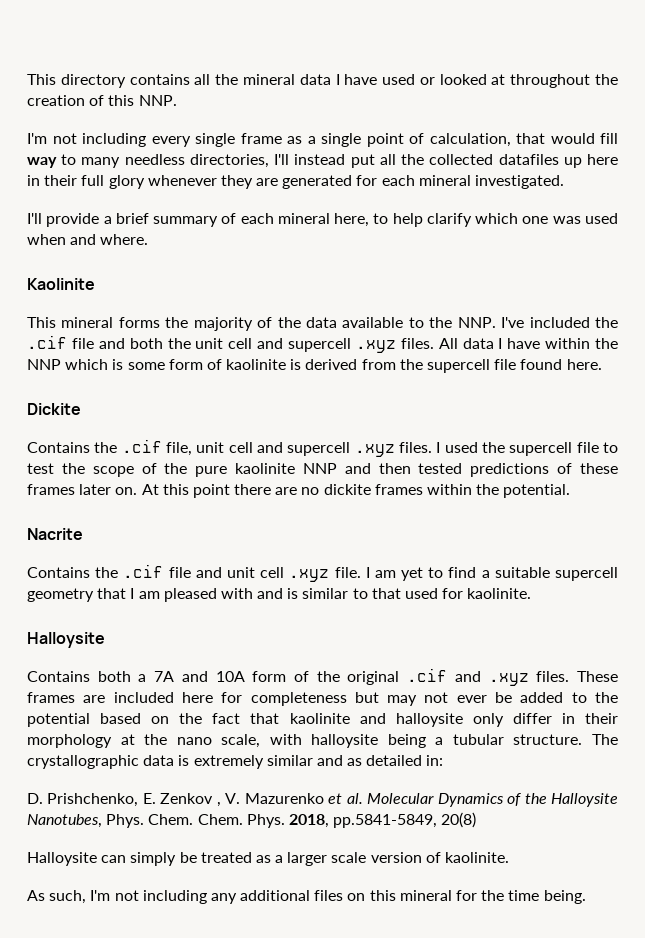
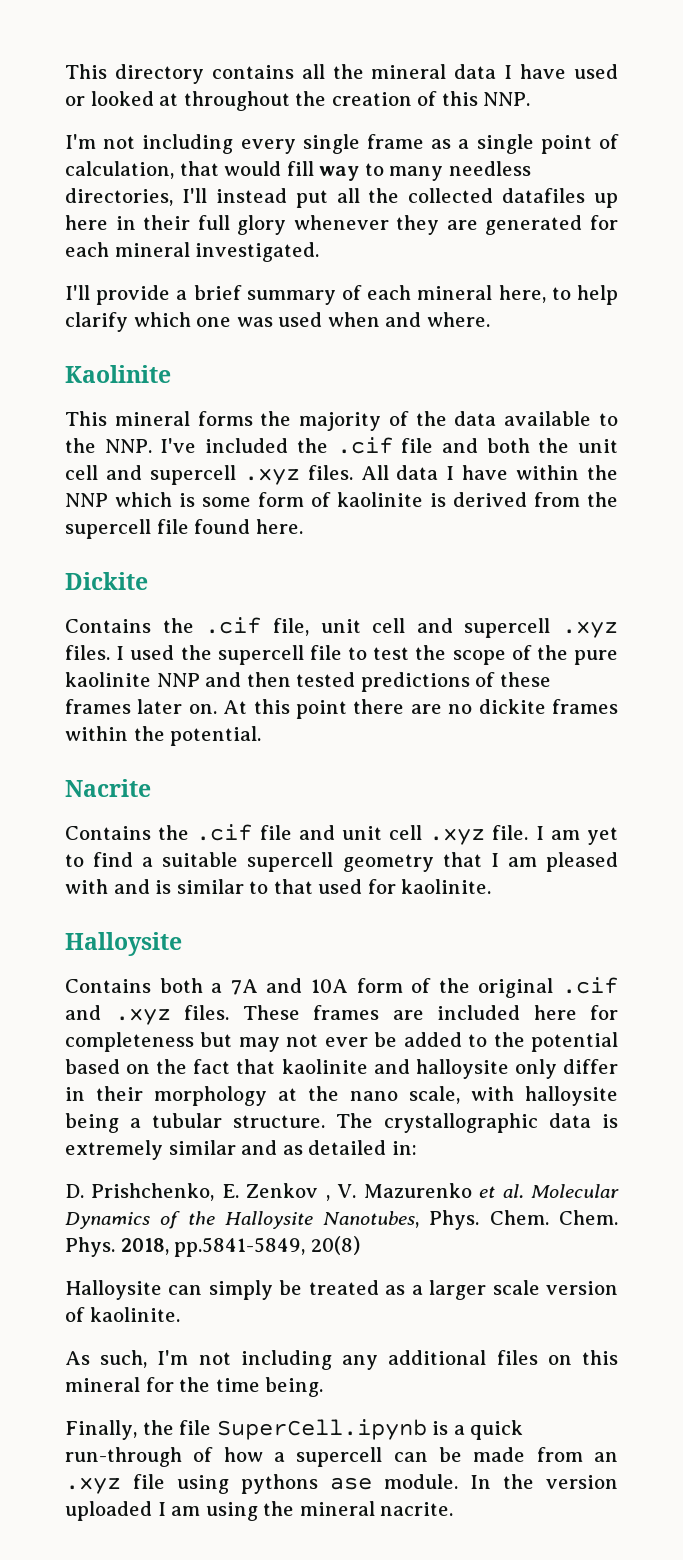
(586, 897) none -> [65,1419,524,1440] [65,1447,618,1467] [65,1474,618,1494] [65,1501,454,1521] // Finally, the file SuperCell.ipynb is a quick run-through of how a supercell can be made from an .xyz file using pythons ase module. In the version uploaded I am using the mineral nacrite.

